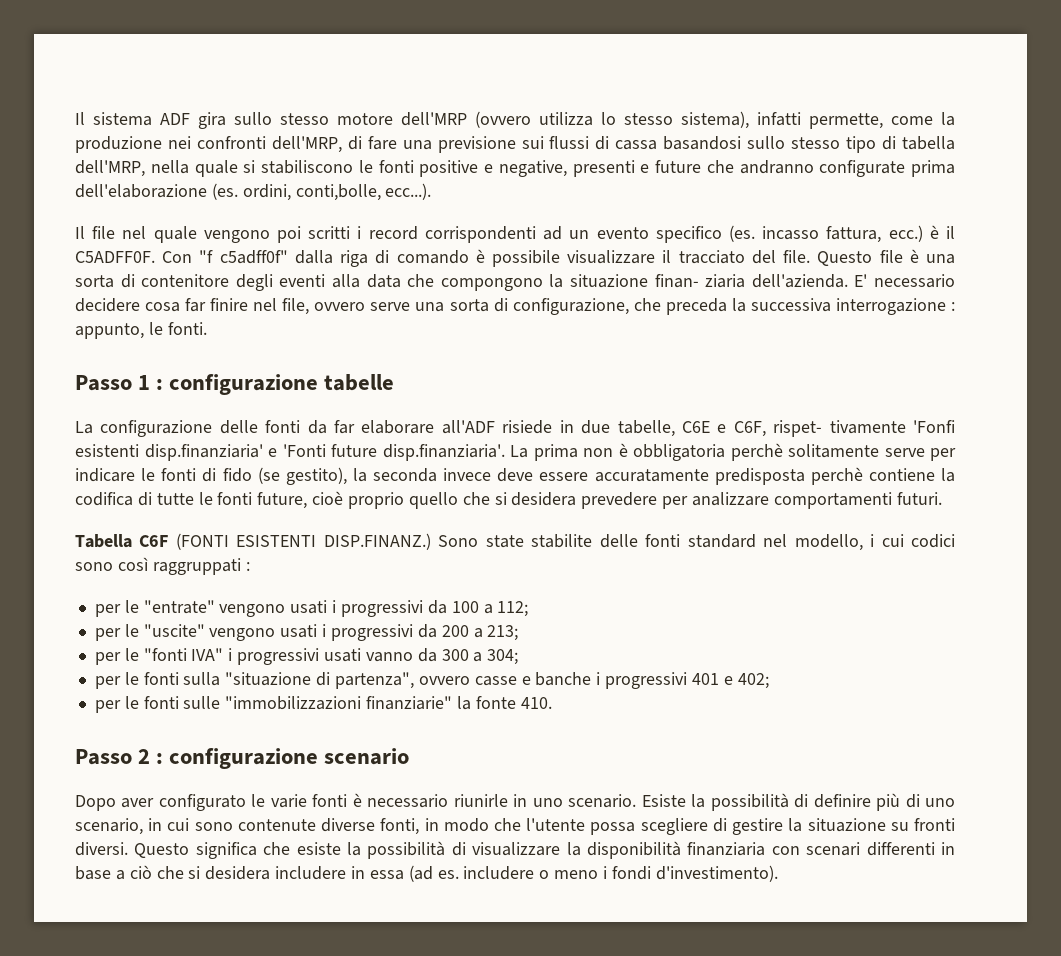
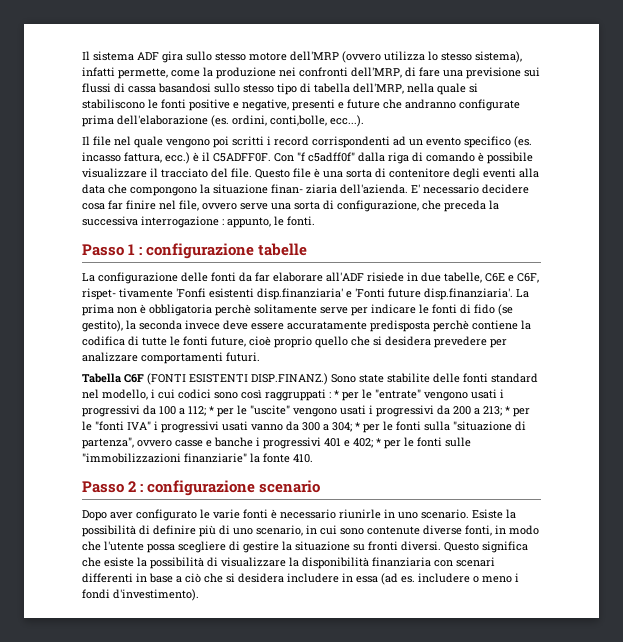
(250, 566) // -> [334,390,339,398] *
(529, 609) // -> [209,406,214,414] *
(519, 633) // -> [505,406,510,414] *
(519, 657) // -> [355,422,360,430] *
(769, 681) // -> [376,438,381,446] *

